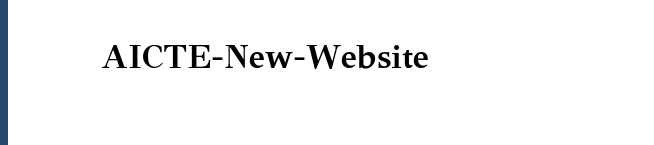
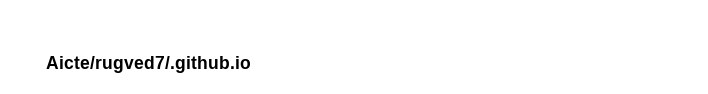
[101,44,429,69] AICTE-New-Website -> [46,56,251,73] Aicte/rugved7/.github.io

